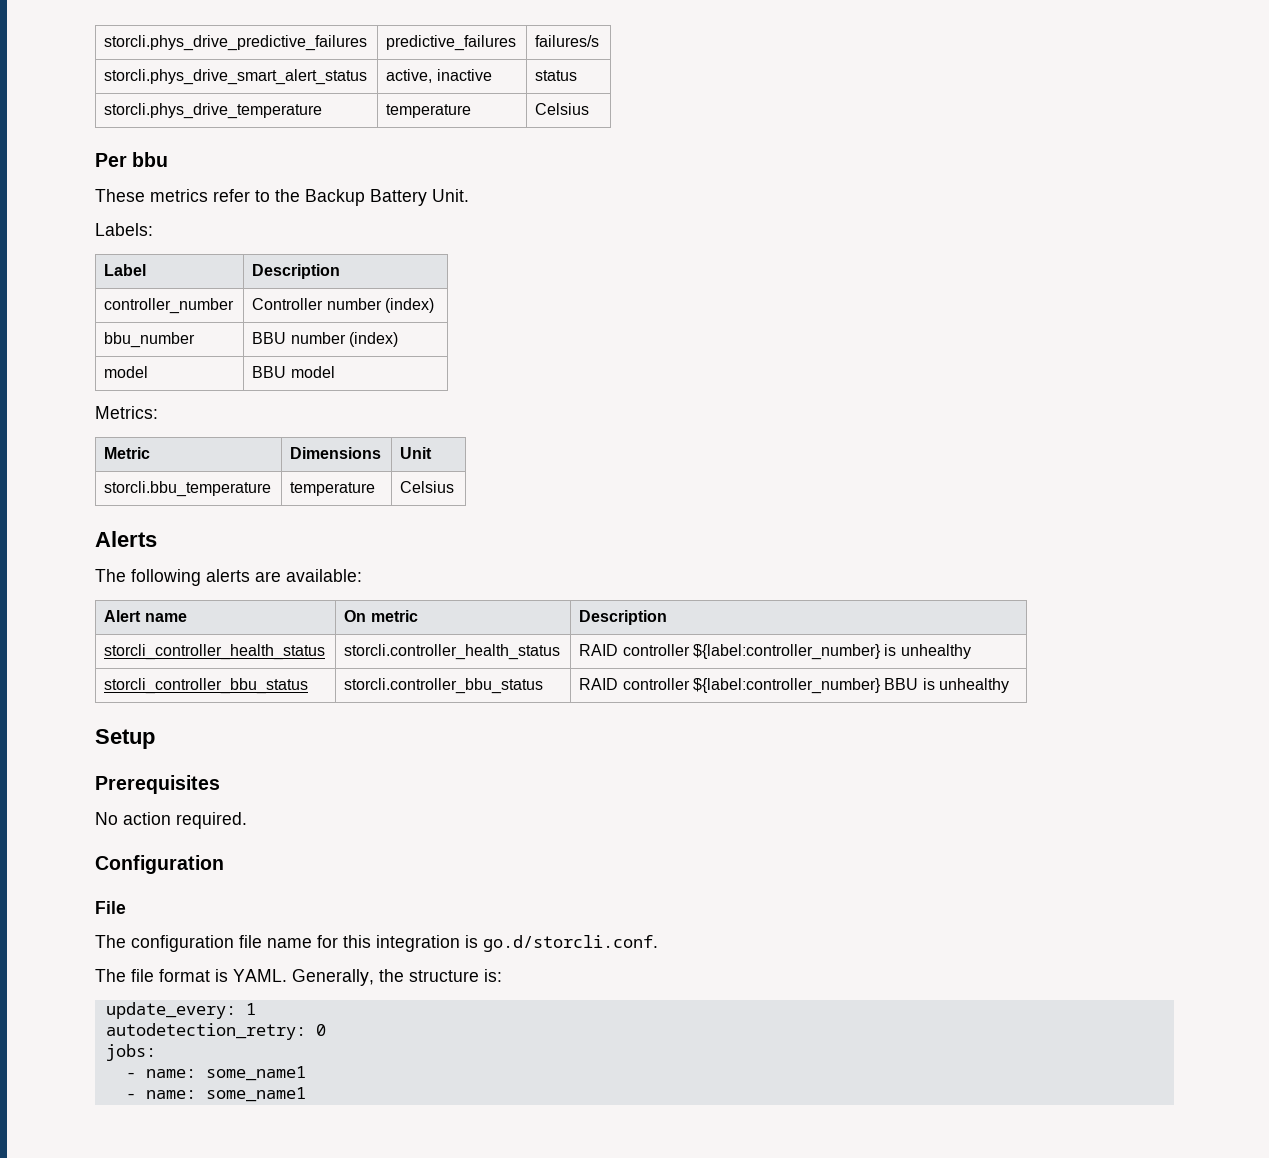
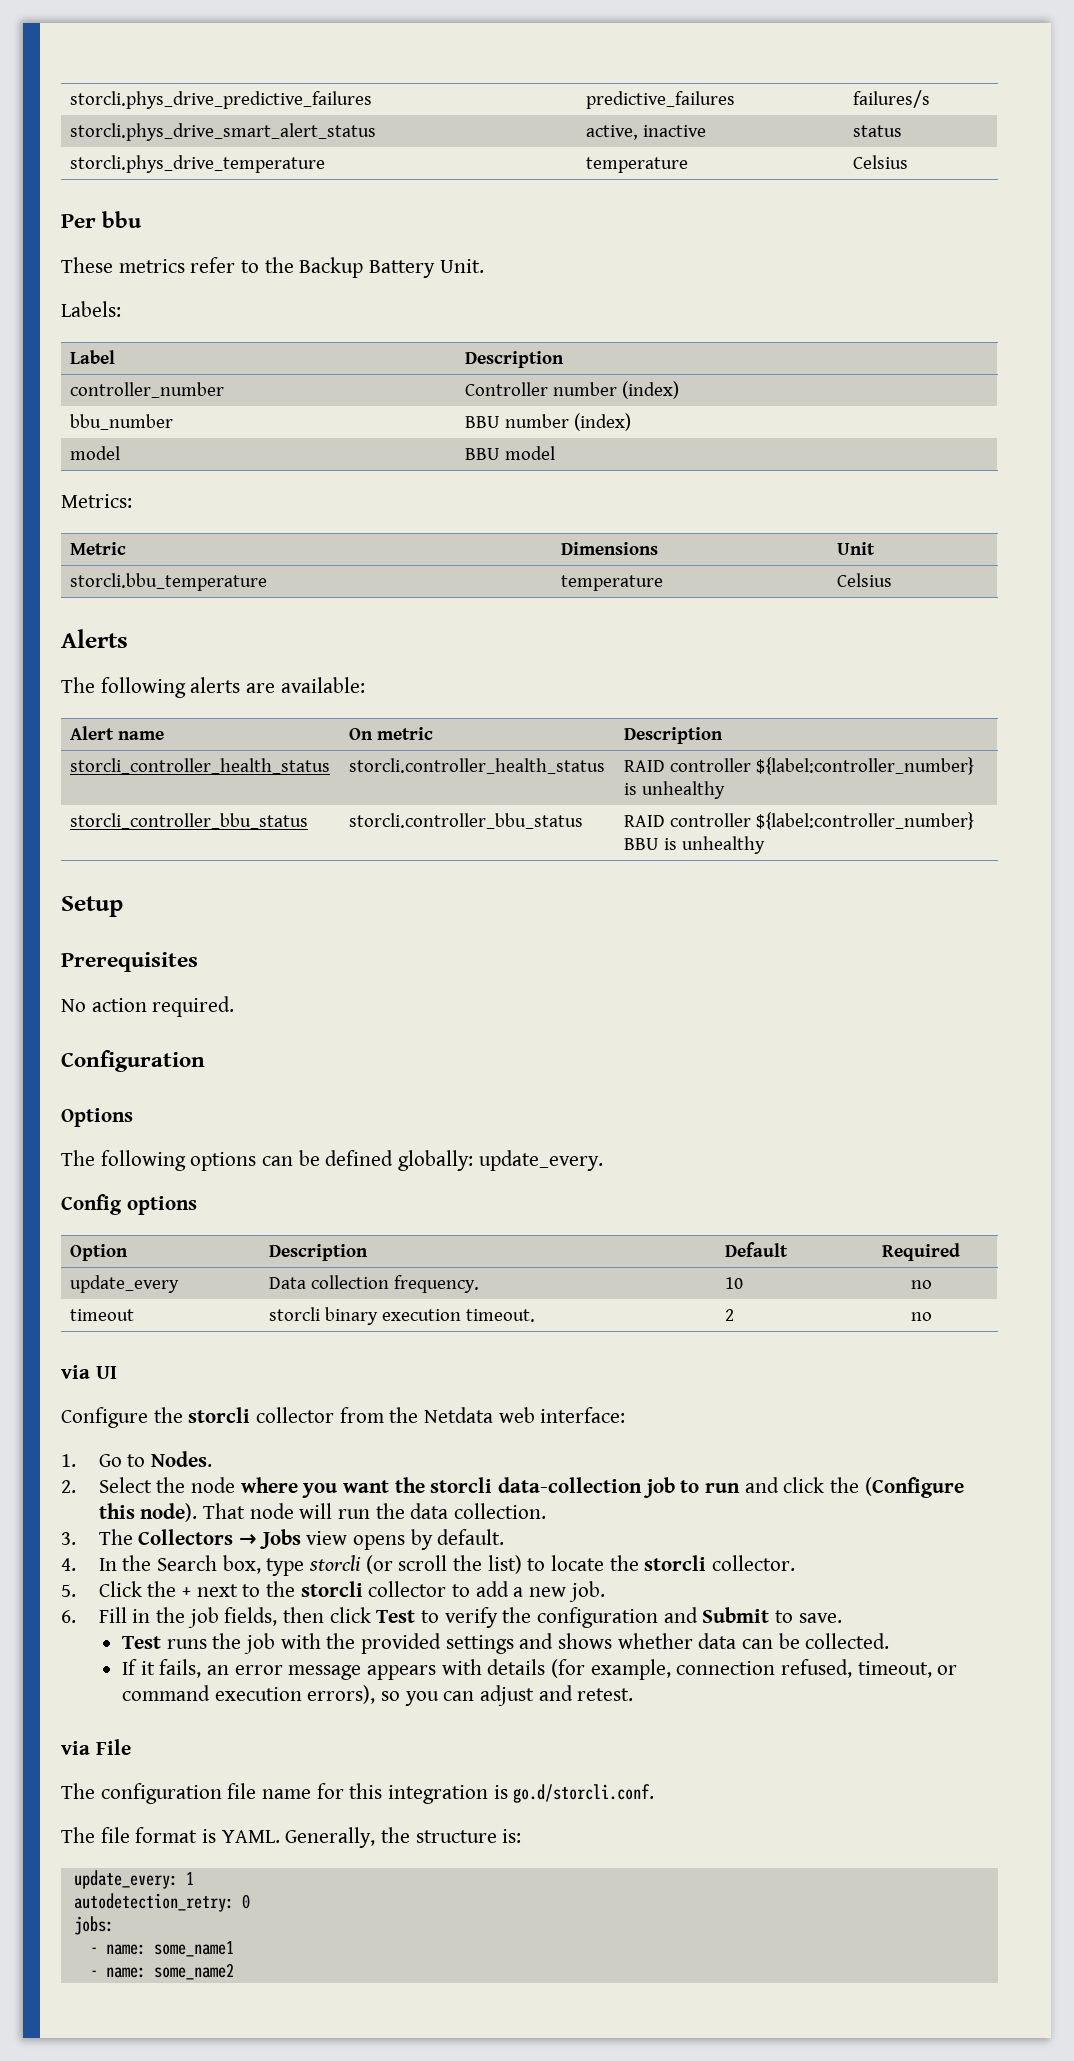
(224, 864) none -> [61,1108,133,1127] [61,1150,603,1171] [61,1194,197,1215] [70,1244,129,1261] [269,1244,369,1261] [725,1242,789,1257] [882,1243,960,1261] [70,1275,180,1293] [269,1275,480,1293] [725,1277,744,1289] [910,1280,932,1289] [70,1309,135,1321] [269,1307,536,1325] [725,1309,735,1321] [910,1312,932,1321] [61,1365,117,1379] [61,1407,626,1428] [61,1451,213,1467] [61,1477,964,1498] [98,1503,547,1522] [61,1529,505,1550] [61,1555,796,1576] [61,1581,605,1602] [61,1607,842,1628] [121,1633,890,1654] [121,1659,958,1680] [121,1685,634,1706] [61,1741,90,1755] Options // The following options can be defined globally: update_every. // Config options // Option | Description | Default | Required // update_every | Data collection frequency. | 10 | no // timeout | storcli binary execution timeout. | 2 | no // via UI // Configure the storcli collector from the Netdata web interface: // 1. Go to Nodes. // 2. Select the node where you want the storcli data-collection job to run and click the (Configure this node). That node will run the data collection. // 3. The Collectors → Jobs view opens by default. // 4. In the Search box, type storcli (or scroll the list) to locate the storcli collector. // 5. Click the + next to the storcli collector to add a new job. // 6. Fill in the job fields, then click Test to verify the configuration and Submit to save. // Test runs the job with the provided settings and shows whether data can be collected. // If it fails, an error message appears with details (for example, connection refused, timeout, or command execution errors), so you can adjust and retest. // via
[205,1087,306,1102] some_name1 -> [153,1963,234,1980] some_name2

